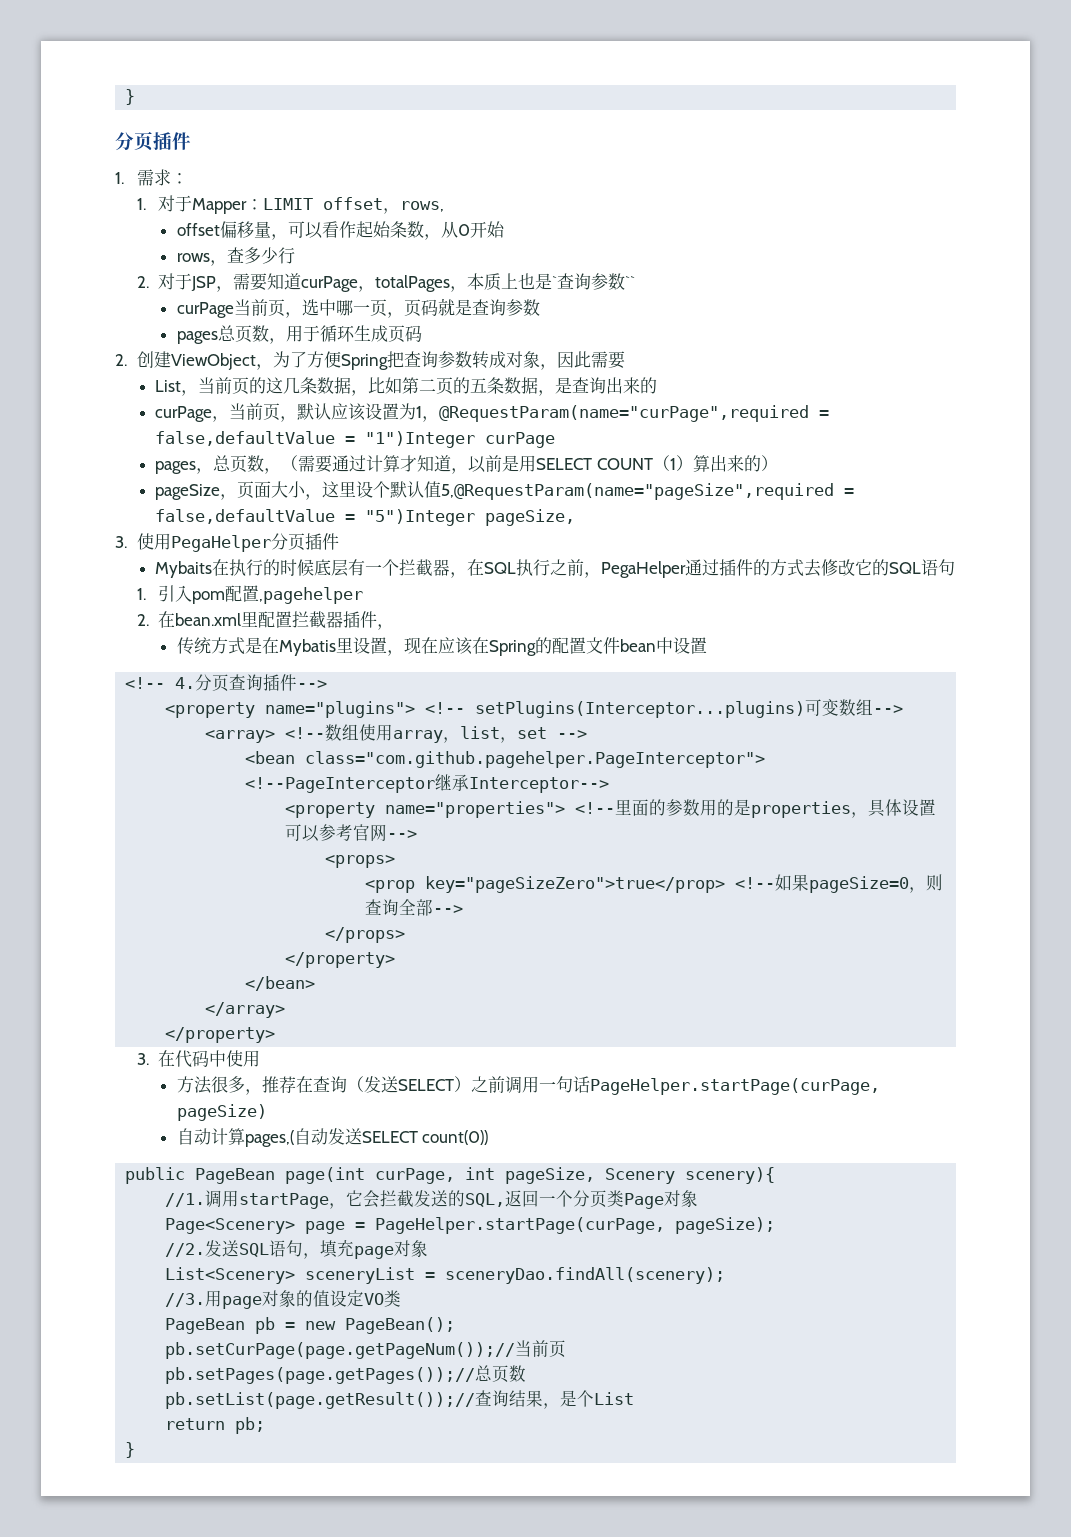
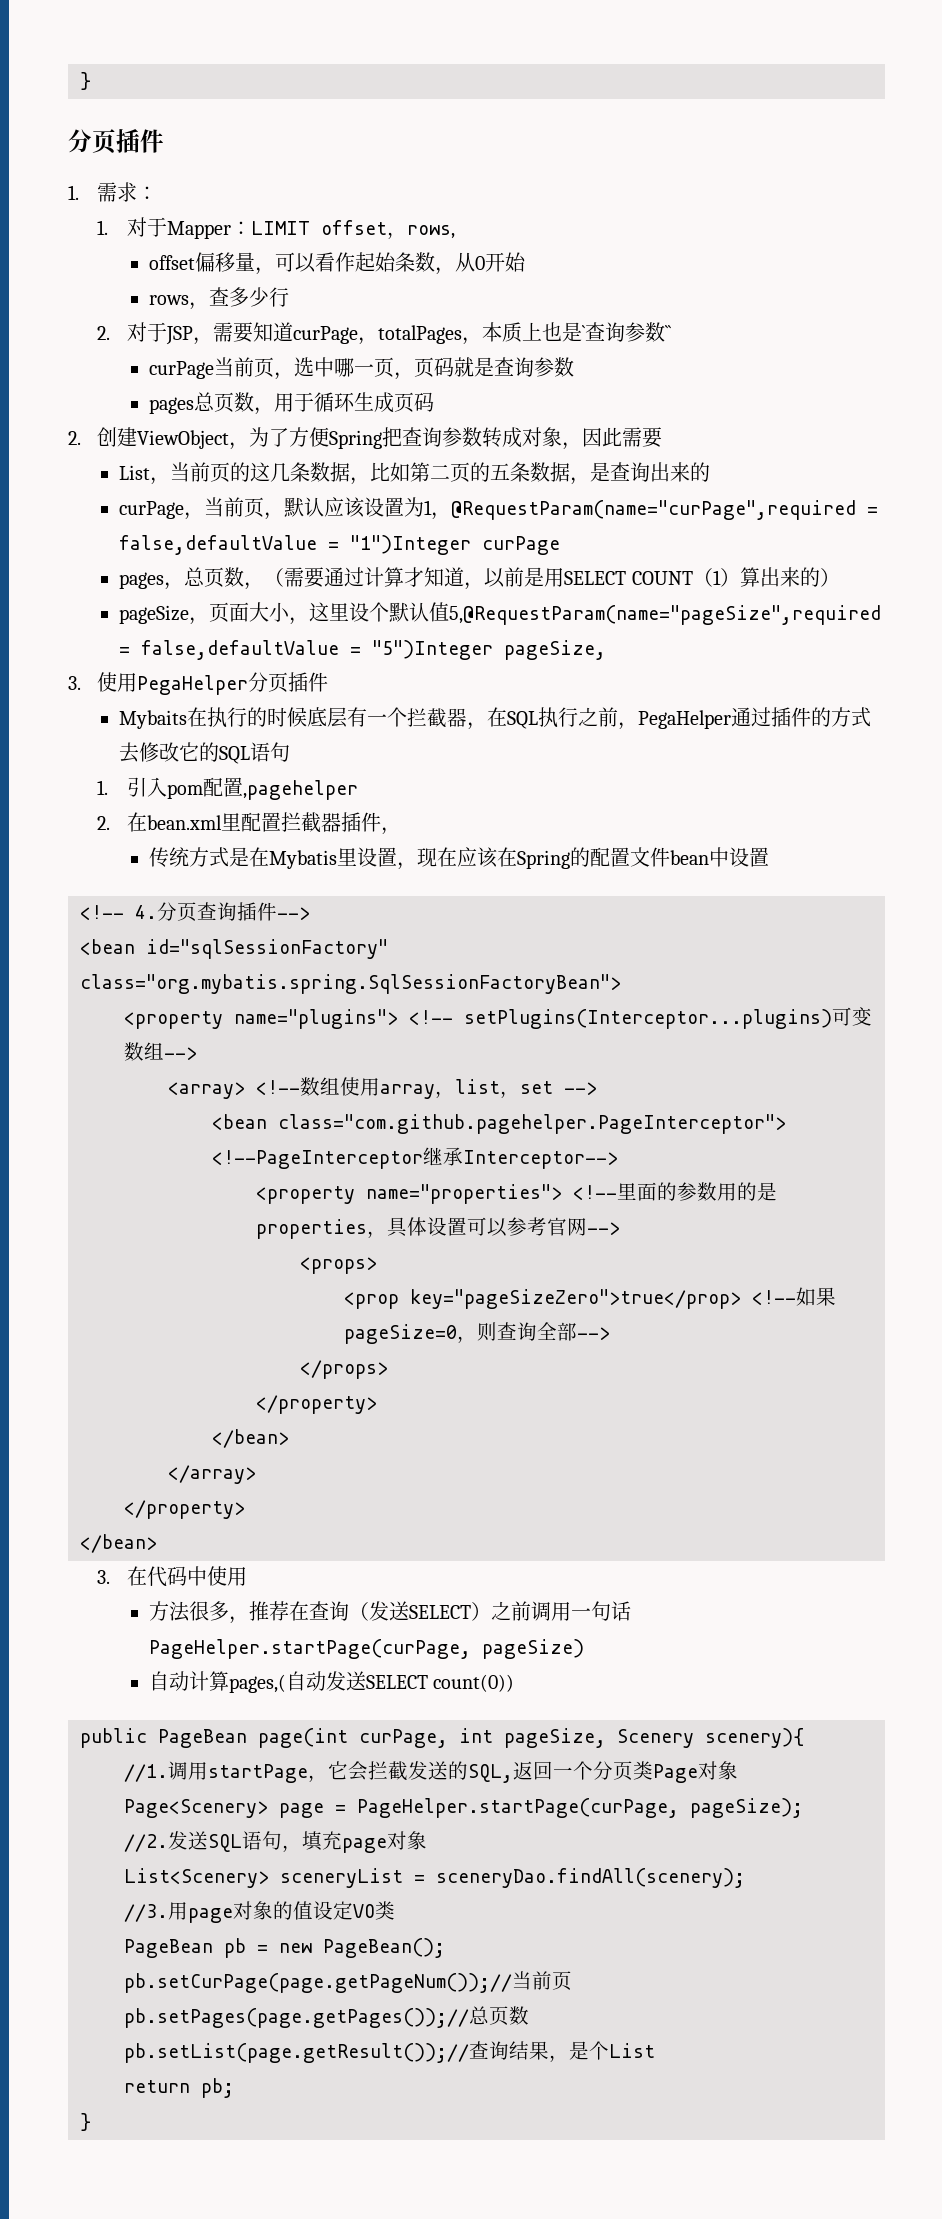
(328, 684) none -> [80,939,388,959] [80,974,621,994] // <bean id="sqlSessionFactory" class="org.mybatis.spring.SqlSessionFactoryBean">
(276, 1035) none -> [80,1534,157,1553] // </bean>

